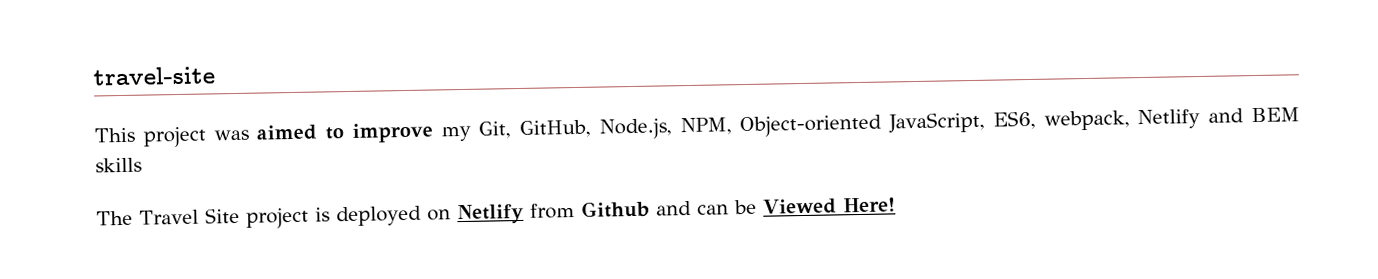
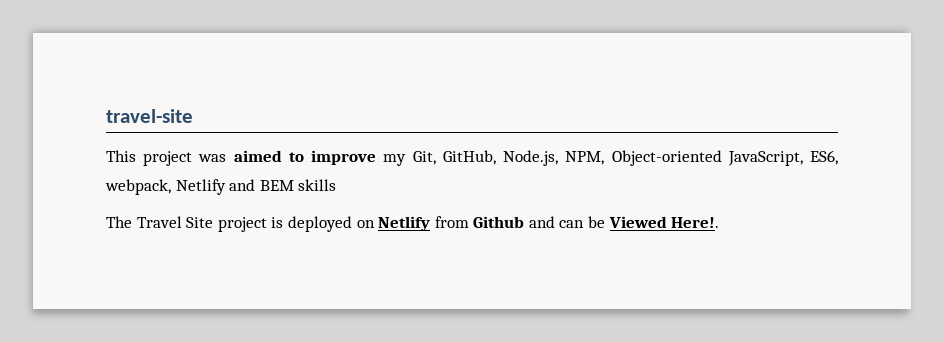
[842,197,896,213] Here! -> [671,217,720,228] Here!.

